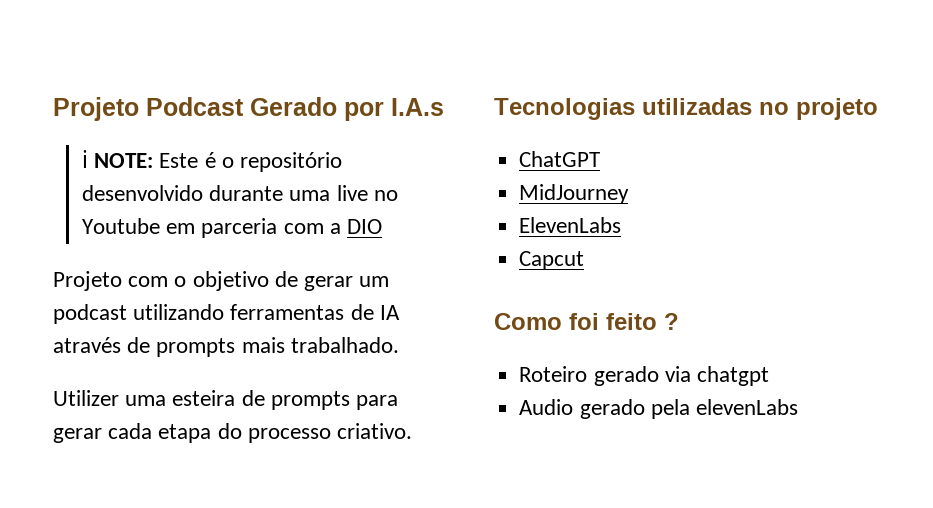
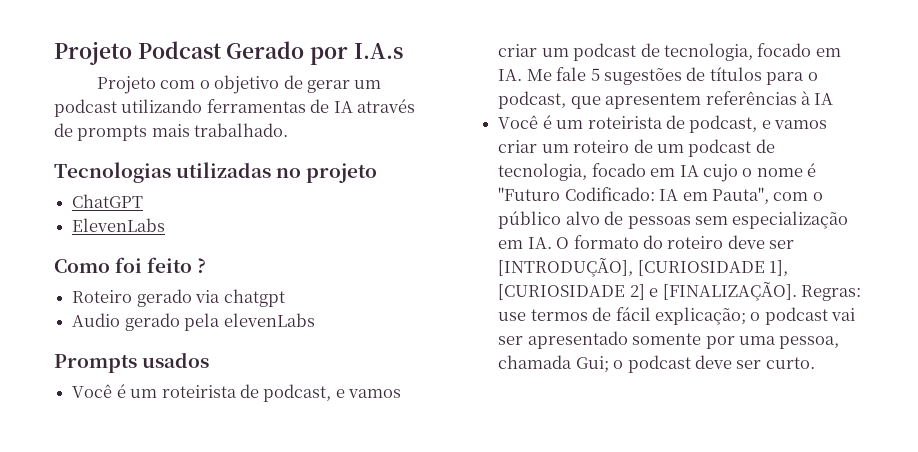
[81,150,342,172] [81,185,398,201] [81,218,382,238] // ℹ NOTE: Este é o repositório desenvolvido durante uma live no Youtube em parceria com a DIO -> (403, 51) none
[53,390,399,410] [53,423,413,443] // Utilizer uma esteira de prompts para gerar cada etapa do processo criativo. -> (289, 130) none
[519,184,630,204] // MidJourney -> (144, 201) none
[519,251,585,270] // Capcut -> (166, 225) none
(798, 407) none -> [54,352,210,373] [72,384,402,402] [498,43,841,61] [498,67,818,85] [498,91,834,109] [498,115,828,133] [498,139,775,157] [498,163,817,182] [498,187,823,204] [498,211,849,229] [498,235,795,249] [498,257,789,277] [498,281,861,301] [498,307,856,325] [498,331,840,349] [498,355,815,373] // Prompts usados // Você é um roteirista de podcast, e vamos criar um podcast de tecnologia, focado em IA. Me fale 5 sugestões de títulos para o podcast, que apresentem referências à IA // Você é um roteirista de podcast, e vamos criar um roteiro de um podcast de tecnologia, focado em IA cujo o nome é "Futuro Codificado: IA em Pauta", com o público alvo de pessoas sem especialização em IA. O formato do roteiro deve ser [INTRODUÇÃO], [CURIOSIDADE 1], [CURIOSIDADE 2] e [FINALIZAÇÃO]. Regras: use termos de fácil explicação; o podcast vai ser apresentado somente por uma pessoa, chamada Gui; o podcast deve ser curto.

